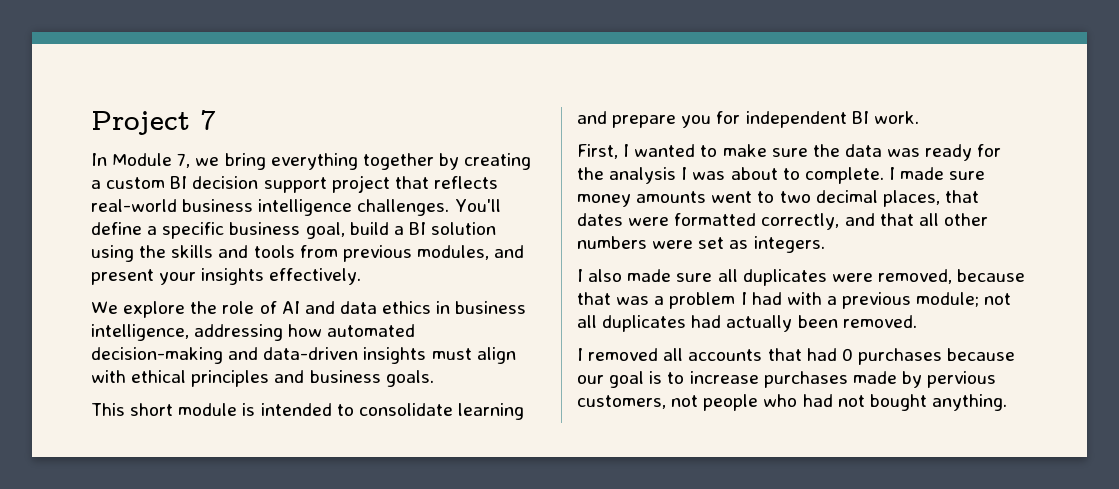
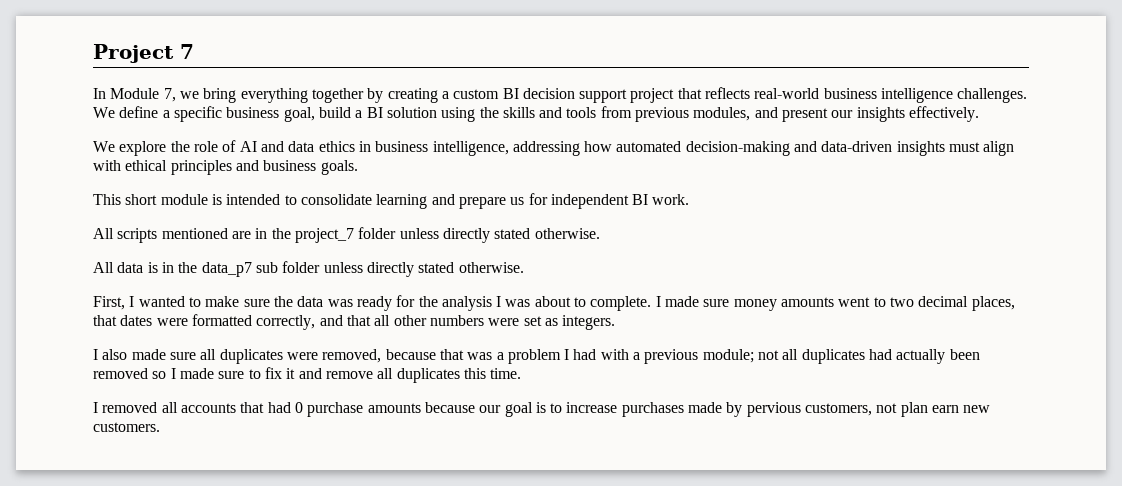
[454,199,501,212] You'll -> [93,107,115,118] We
[159,272,197,285] your -> [831,110,854,118] our
[681,115,712,128] you -> [510,197,525,205] us
(919, 117) none -> [93,227,600,243] [93,261,524,277] // All scripts mentioned are in the project_7 folder unless directly stated otherwise. // All data is in the data_p7 sub folder unless directly stated otherwise.
[842,315,917,328] removed. -> [93,367,522,383] removed so I made sure to fix it and remove all duplicates this time.
[857,348,942,365] purchases -> [307,402,421,417] purchase amounts
[703,394,1007,411] people who had not bought anything. -> [900,402,991,417] [93,422,160,432] plan earn new customers.

